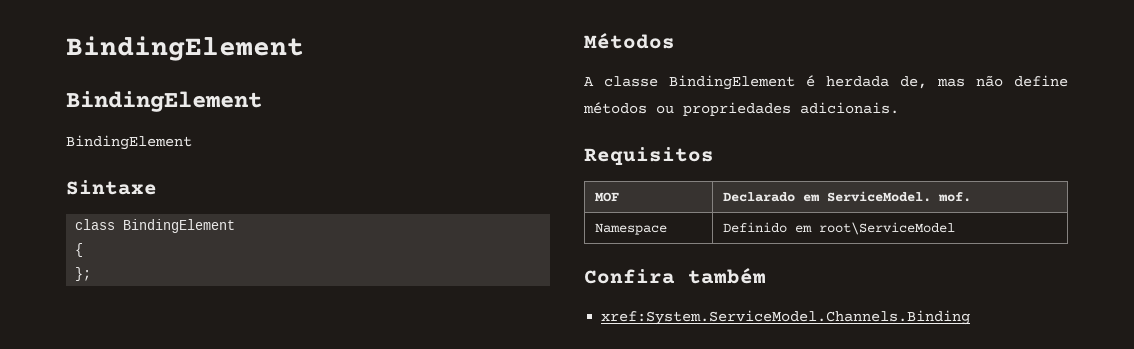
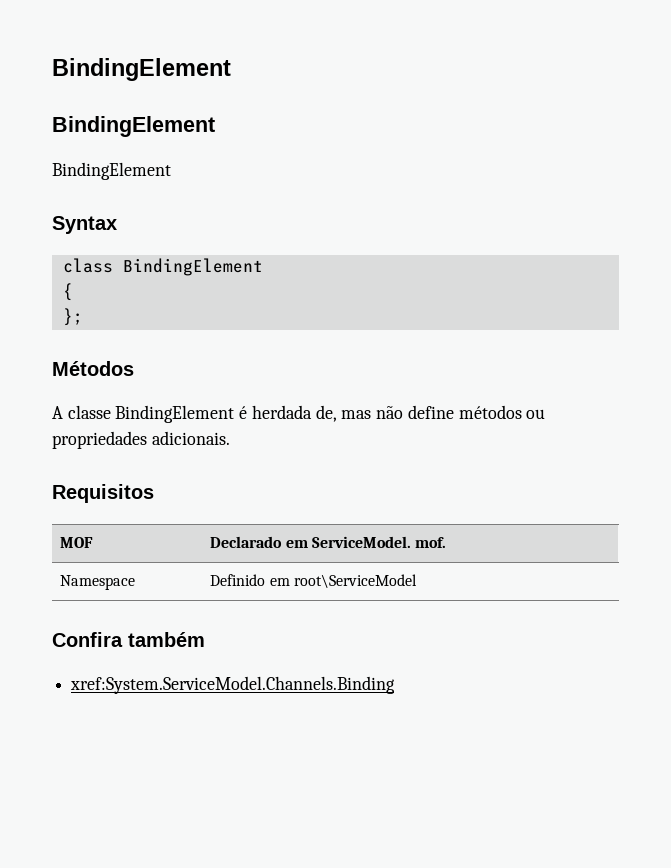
[66,180,157,195] Sintaxe -> [52,216,117,234] Syntax

